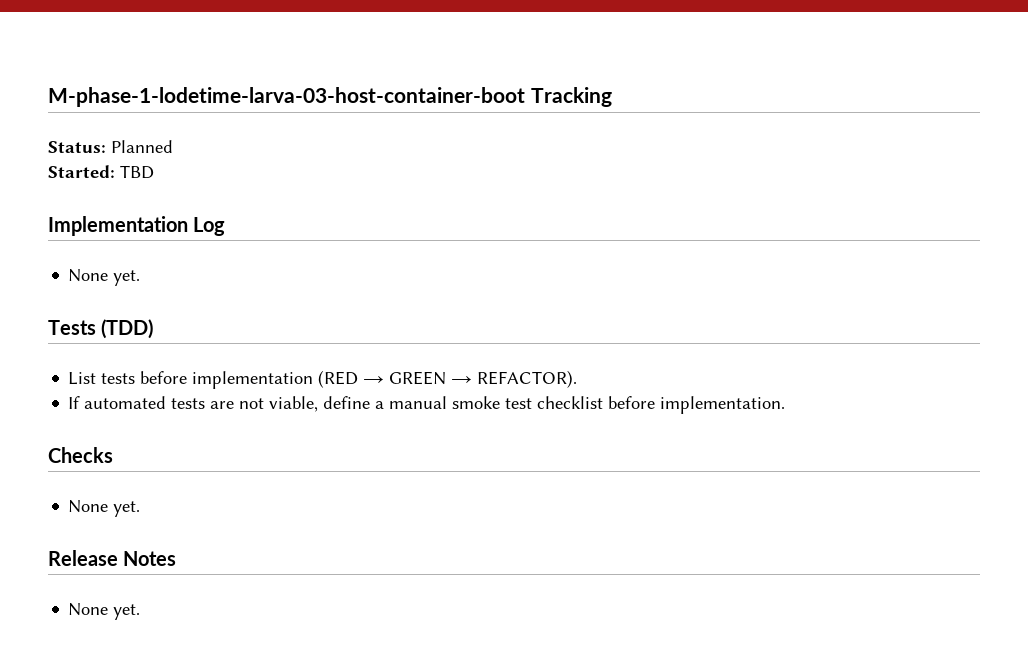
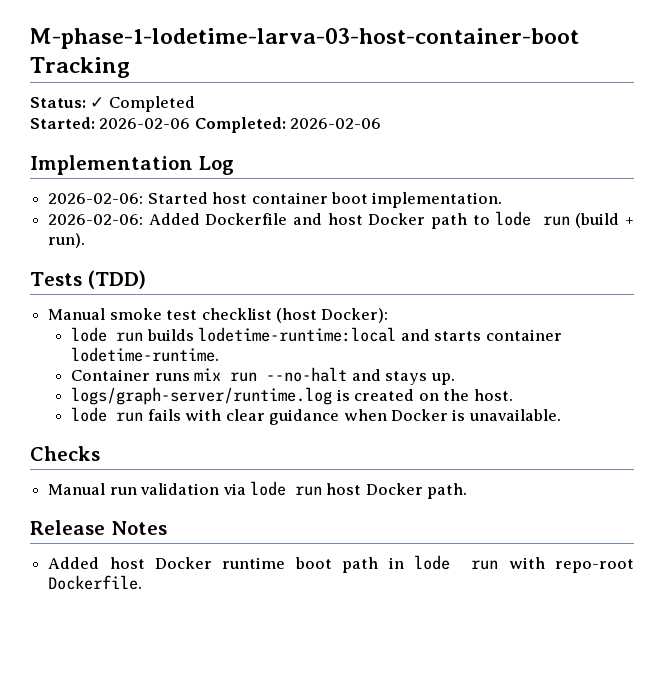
[111,140,173,153] Planned -> [90,96,195,112] ✓ Completed
[120,165,154,179] TBD -> [99,117,382,133] 2026-02-06 Completed: 2026-02-06
[68,269,141,286] [48,319,154,339] [68,370,578,389] [68,396,786,414] [48,447,113,463] [68,500,141,517] [48,550,177,566] [68,603,141,620] None yet. // Tests (TDD) // List tests before implementation (RED → GREEN → REFACTOR). // If automated tests are not viable, define a manual smoke test checklist before implementation. // Checks // None yet. // Release Notes // None yet. -> [48,192,503,208] [48,211,635,229] [48,233,86,248] [30,270,146,289] [48,308,389,323] [71,327,562,342] [71,347,220,362] [71,367,455,385] [71,387,513,405] [71,407,561,425] [30,446,100,461] [48,481,468,499] [30,520,167,535] [48,555,634,573] [48,575,143,590] 2026-02-06: Started host container boot implementation. // 2026-02-06: Added Dockerfile and host Docker path to lode run (build + run). // Tests (TDD) // Manual smoke test checklist (host Docker): // lode run builds lodetime-runtime:local and starts container lodetime-runtime. // Container runs mix run --no-halt and stays up. // logs/graph-server/runtime.log is created on the host. // lode run fails with clear guidance when Docker is unavailable. // Checks // Manual run validation via lode run host Docker path. // Release Notes // Added host Docker runtime boot path in lode run with repo-root Dockerfile.

